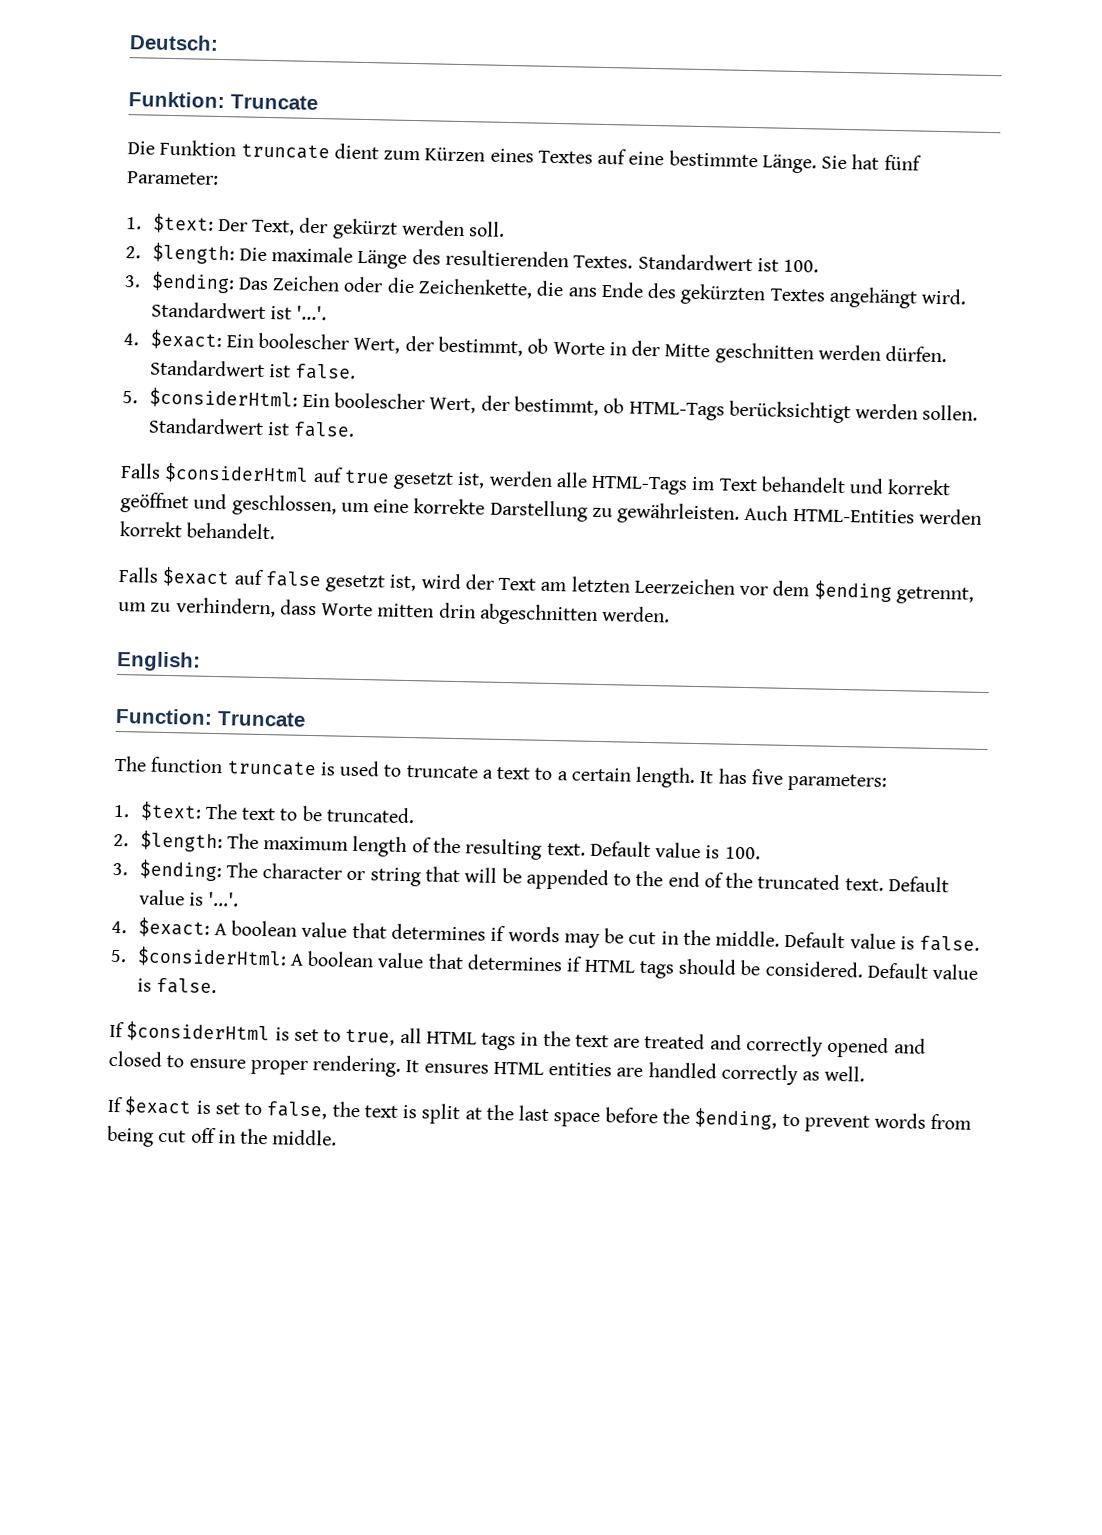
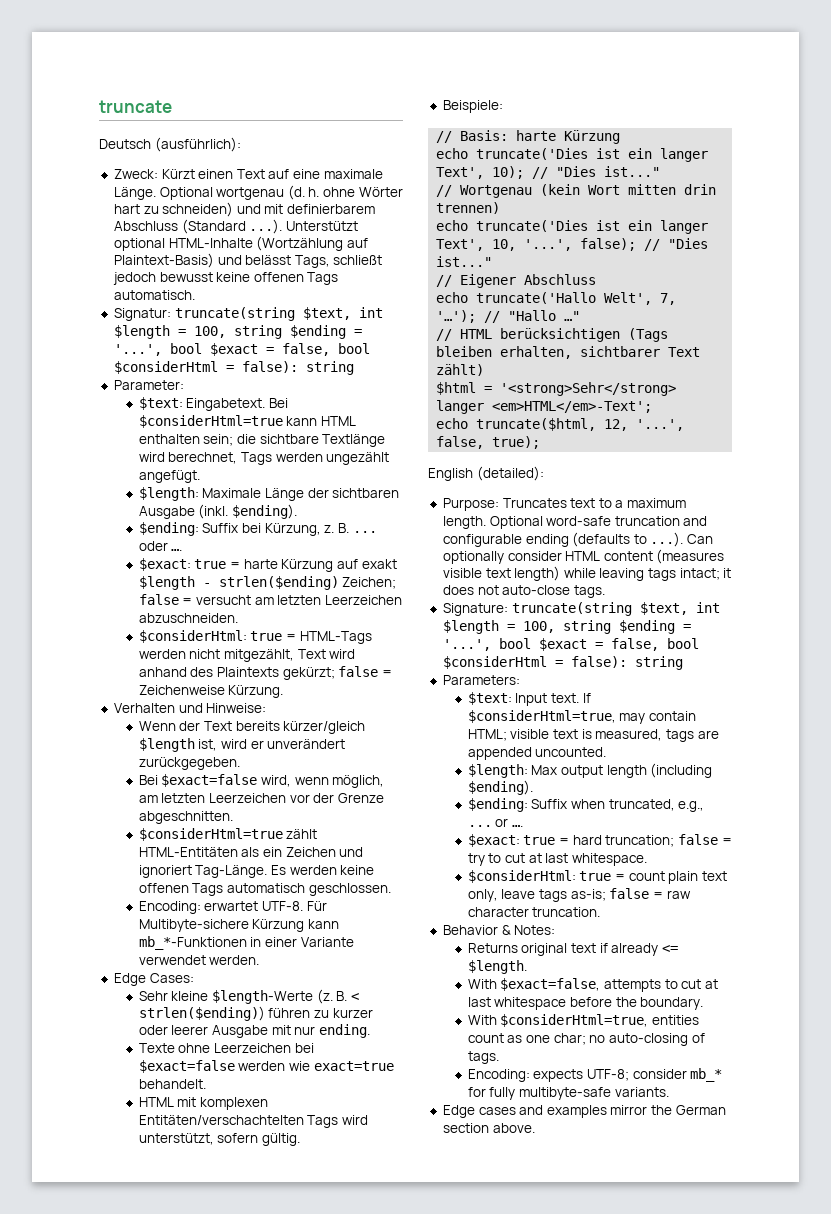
[129,34,219,51] [128,91,318,111] [127,139,922,174] [127,171,219,185] [126,213,506,240] [125,242,820,273] [124,271,968,309] [150,301,328,321] [123,329,948,365] [149,359,357,380] [122,387,979,424] [147,417,356,438] [120,462,952,496] [120,492,982,525] [119,520,276,540] [118,566,974,605] [118,597,671,626] [116,650,201,672] [115,707,306,727] [114,755,888,792] [113,801,415,824] [113,830,761,860] [112,859,949,893] [138,889,240,907] [111,917,981,952] [110,946,979,980] [136,977,217,995] [109,1021,926,1059] [108,1050,866,1086] [107,1096,973,1133] [107,1125,338,1147] Deutsch: // Funktion: Truncate // Die Funktion truncate dient zum Kürzen eines Textes auf eine bestimmte Länge. Sie hat fünf Parameter: // 1. $text: Der Text, der gekürzt werden soll. // 2. $length: Die maximale Länge des resultierenden Textes. Standardwert ist 100. // 3. $ending: Das Zeichen oder die Zeichenkette, die ans Ende des gekürzten Textes angehängt wird. Standardwert ist '...'. // 4. $exact: Ein boolescher Wert, der bestimmt, ob Worte in der Mitte geschnitten werden dürfen. Standardwert ist false. // 5. $considerHtml: Ein boolescher Wert, der bestimmt, ob HTML-Tags berücksichtigt werden sollen. Standardwert ist false. // Falls $considerHtml auf true gesetzt ist, werden alle HTML-Tags im Text behandelt und korrekt geöffnet und geschlossen, um eine korrekte Darstellung zu gewährleisten. Auch HTML-Entities werden korrekt behandelt. // Falls $exact auf false gesetzt ist, wird der Text am letzten Leerzeichen vor dem $ending getrennt, um zu verhindern, dass Worte mitten drin abgeschnitten werden. // English: // Function: Truncate // The function truncate is used to truncate a text to a certain length. It has five parameters: // 1. $text: The text to be truncated. // 2. $length: The maximum length of the resulting text. Default value is 100. // 3. $ending: The character or string that will be appended to the end of the truncated text. Default value is '...'. // 4. $exact: A boolean value that determines if words may be cut in the middle. Default value is false. // 5. $considerHtml: A boolean value that determines if HTML tags should be considered. Default value is false. // If $considerHtml is set to true, all HTML tags in the text are treated and correctly opened and closed to ensure proper rendering. It ensures HTML entities are handled correctly as well. // If $exact is set to false, the text is split at the last space before the $ending, to prevent words from being cut off in the middle. -> [99,100,172,113] [99,137,241,152] [113,169,383,179] [113,185,403,200] [113,202,376,217] [113,219,358,234] [113,236,368,251] [113,253,383,268] [112,272,339,285] [113,290,195,300] [113,307,383,321] [113,325,362,339] [113,343,370,356] [113,361,354,375] [113,380,184,390] [138,397,289,411] [138,415,357,428] [138,434,386,447] [138,452,390,465] [138,470,200,483] [138,487,400,501] [138,504,298,519] [138,522,377,536] [138,541,183,551] [138,558,397,572] [138,576,397,590] [138,594,403,605] [138,613,238,623] [138,630,372,644] [138,649,356,662] [138,666,393,680] [138,685,284,698] [113,703,267,713] [138,721,366,734] [138,738,346,752] [138,757,240,770] [138,774,385,788] [138,793,385,803] [138,811,233,824] [138,828,318,841] [138,847,364,857] [138,865,375,878] [138,883,391,896] [138,901,327,914] [138,919,340,932] [138,936,354,950] [138,955,260,965] [113,973,194,986] [138,989,360,1004] [138,1006,373,1021] [138,1024,371,1038] [138,1043,314,1053] [138,1060,394,1073] [138,1079,206,1089] [138,1097,269,1110] [138,1115,369,1128] [138,1133,301,1146] [442,100,503,113] [436,130,621,144] [436,148,709,162] [436,166,661,179] [436,184,717,198] [436,202,501,214] [436,220,709,234] [436,238,709,251] [436,256,493,267] [436,274,597,288] [436,292,677,305] [436,310,581,323] [436,328,669,342] [436,346,701,359] [436,364,485,376] [436,382,677,396] [436,400,653,414] [436,418,685,431] [436,436,541,449] [428,466,544,481] [442,498,687,511] [442,516,708,529] [442,532,714,547] [442,549,725,564] [442,566,732,581] [442,585,605,598] [442,602,720,616] [442,620,691,634] [442,638,699,651] [442,656,683,670] [442,675,520,685] [467,692,591,706] [467,710,697,724] [467,729,719,742] [467,747,607,760] [467,763,713,778] [467,780,533,795] [467,798,705,812] [467,818,524,827] [467,834,732,847] [467,853,648,866] [467,870,728,884] [467,888,691,902] [467,907,601,917] [442,925,556,935] [467,943,679,956] [467,960,527,974] [467,978,719,992] [467,997,704,1010] [467,1014,700,1027] [467,1033,705,1046] [467,1051,499,1064] [467,1068,723,1082] [467,1087,669,1100] [442,1105,726,1118] [442,1123,535,1133] truncate // Deutsch (ausführlich): // Zweck: Kürzt einen Text auf eine maximale Länge. Optional wortgenau (d. h. ohne Wörter hart zu schneiden) und mit definierbarem Abschluss (Standard ...). Unterstützt optional HTML-Inhalte (Wortzählung auf Plaintext-Basis) und belässt Tags, schließt jedoch bewusst keine offenen Tags automatisch. // Signatur: truncate(string $text, int $length = 100, string $ending = '...', bool $exact = false, bool $considerHtml = false): string // Parameter: // $text: Eingabetext. Bei $considerHtml=true kann HTML enthalten sein; die sichtbare Textlänge wird berechnet, Tags werden ungezählt angefügt. // $length: Maximale Länge der sichtbaren Ausgabe (inkl. $ending). // $ending: Suffix bei Kürzung, z. B. ... oder …. // $exact: true = harte Kürzung auf exakt $length - strlen($ending) Zeichen; false = versucht am letzten Leerzeichen abzuschneiden. // $considerHtml: true = HTML-Tags werden nicht mitgezählt, Text wird anhand des Plaintexts gekürzt; false = Zeichenweise Kürzung. // Verhalten und Hinweise: // Wenn der Text bereits kürzer/gleich $length ist, wird er unverändert zurückgegeben. // Bei $exact=false wird, wenn möglich, am letzten Leerzeichen vor der Grenze abgeschnitten. // $considerHtml=true zählt HTML-Entitäten als ein Zeichen und ignoriert Tag-Länge. Es werden keine offenen Tags automatisch geschlossen. // Encoding: erwartet UTF-8. Für Multibyte-sichere Kürzung kann mb_*-Funktionen in einer Variante verwendet werden. // Edge Cases: // Sehr kleine $length-Werte (z. B. < strlen($ending)) führen zu kurzer oder leerer Ausgabe mit nur ending. // Texte ohne Leerzeichen bei $exact=false werden wie exact=true behandelt. // HTML mit komplexen Entitäten/verschachtelten Tags wird unterstützt, sofern gültig. // Beispiele: // // Basis: harte Kürzung // echo truncate('Dies ist ein langer Text', 10); // "Dies ist..." // // Wortgenau (kein Wort mitten drin trennen) // echo truncate('Dies ist ein langer Text', 10, '...', false); // "Dies ist..." // // Eigener Abschluss // echo truncate('Hallo Welt', 7, '…'); // "Hallo …" // // HTML berücksichtigen (Tags bleiben erhalten, sichtbarer Text zählt) // $html = '<strong>Sehr</strong> langer <em>HTML</em>-Text'; // echo truncate($html, 12, '...', false, true); // English (detailed): // Purpose: Truncates text to a maximum length. Optional word-safe truncation and configurable ending (defaults to ...). Can optionally consider HTML content (measures visible text length) while leaving tags intact; it does not auto-close tags. // Signature: truncate(string $text, int $length = 100, string $ending = '...', bool $exact = false, bool $considerHtml = false): string // Parameters: // $text: Input text. If $considerHtml=true, may contain HTML; visible text is measured, tags are appended uncounted. // $length: Max output length (including $ending). // $ending: Suffix when truncated, e.g., ... or …. // $exact: true = hard truncation; false = try to cut at last whitespace. // $considerHtml: true = count plain text only, leave tags as-is; false = raw character truncation. // Behavior & Notes: // Returns original text if already <= $length. // With $exact=false, attempts to cut at last whitespace before the boundary. // With $considerHtml=true, entities count as one char; no auto-closing of tags. // Encoding: expects UTF-8; consider mb_* for fully multibyte-safe variants. // Edge cases and examples mirror the German section above.

